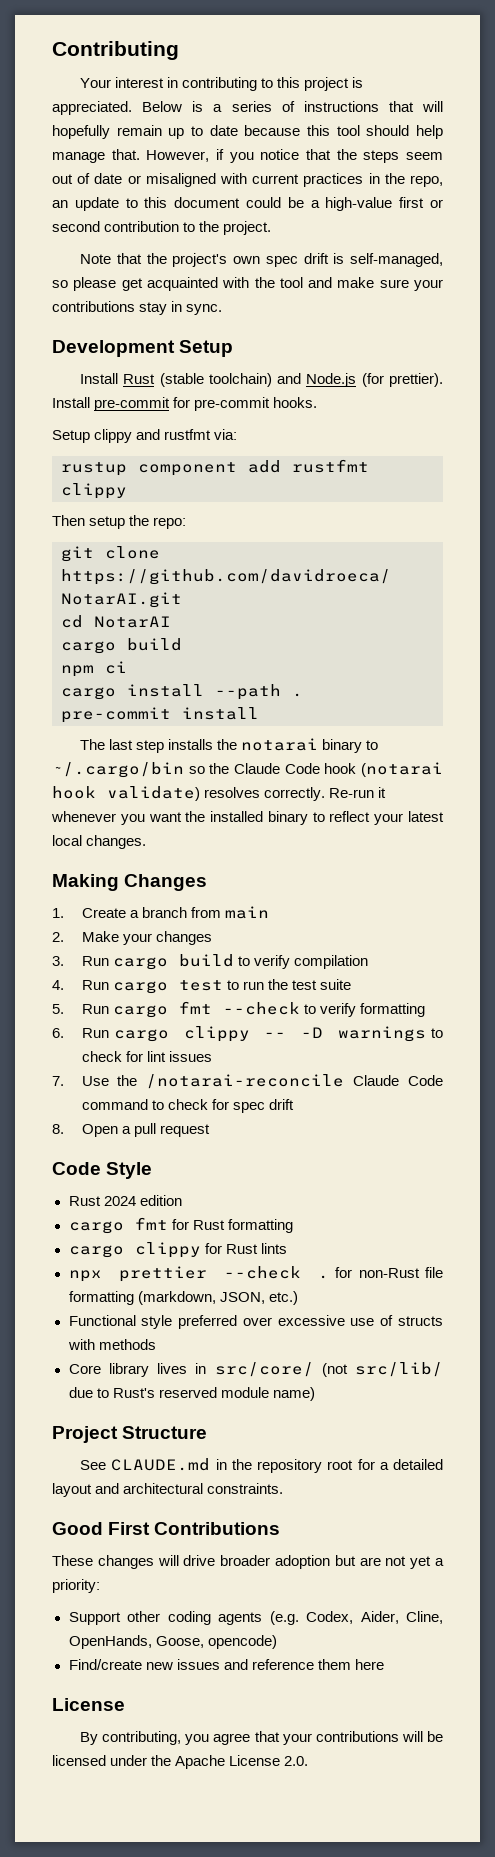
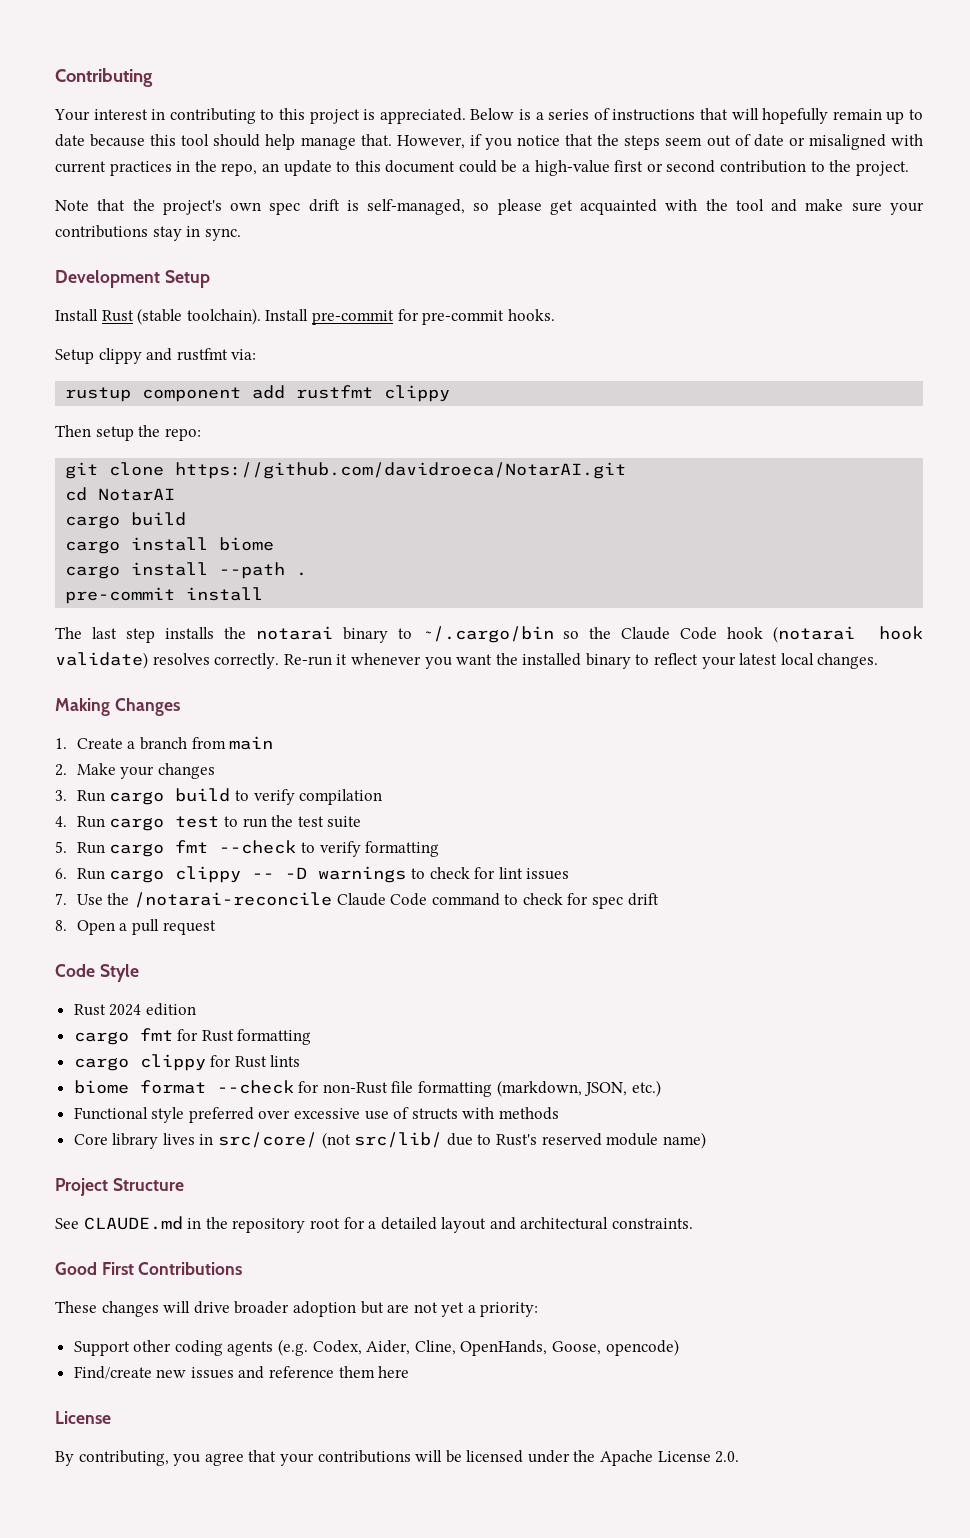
[208,373,443,387] toolchain) and Node.js (for prettier). -> [186,308,261,325] toolchain).
[61,661,127,677] npm ci -> [65,537,275,554] cargo install biome
[68,1266,330,1282] npx prettier --check . -> [73,1080,294,1094] biome format --check

